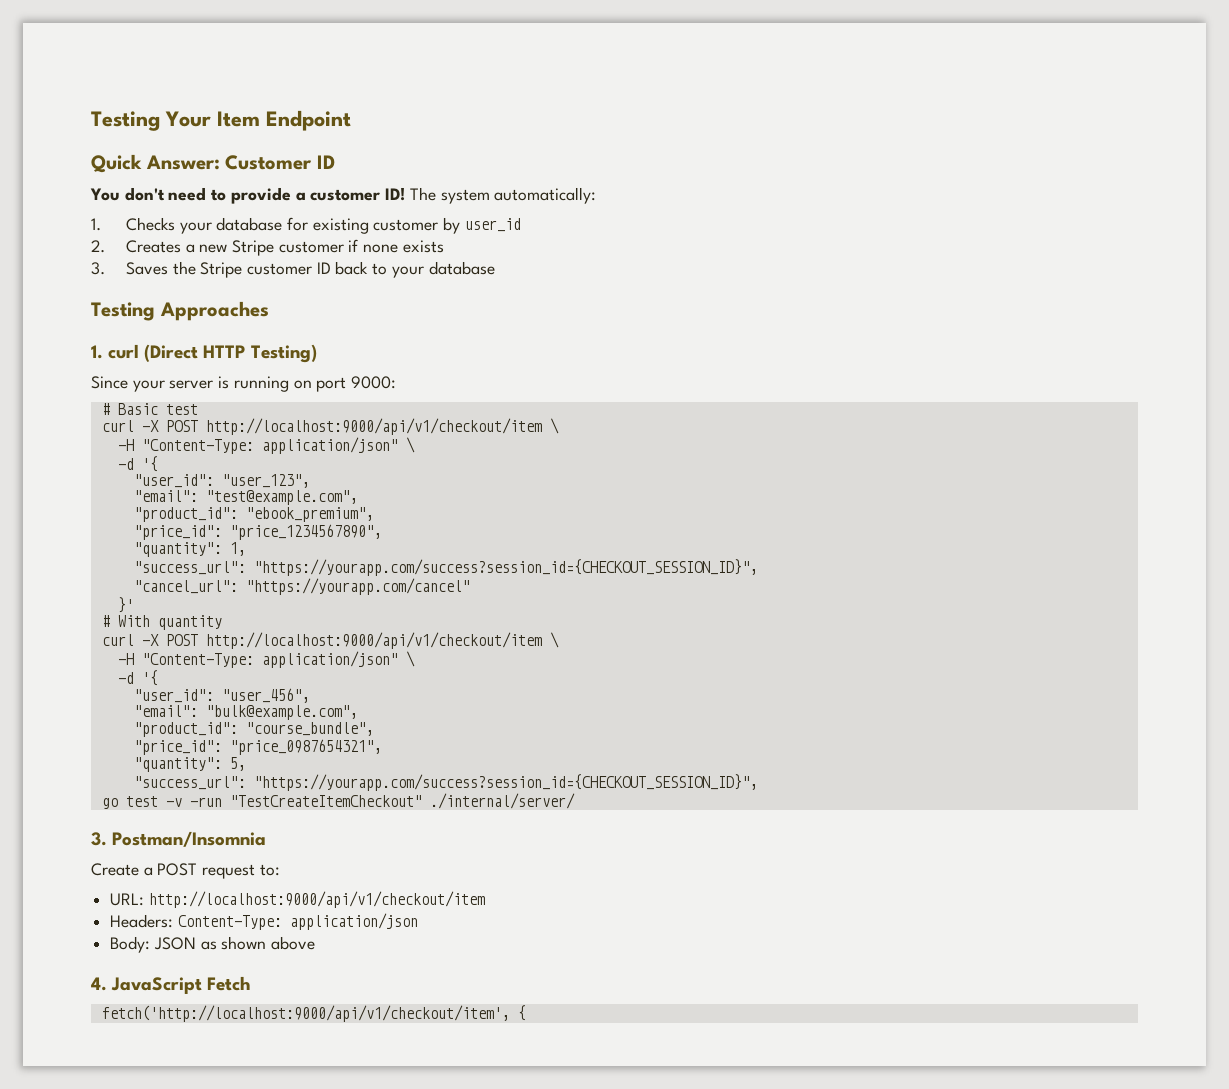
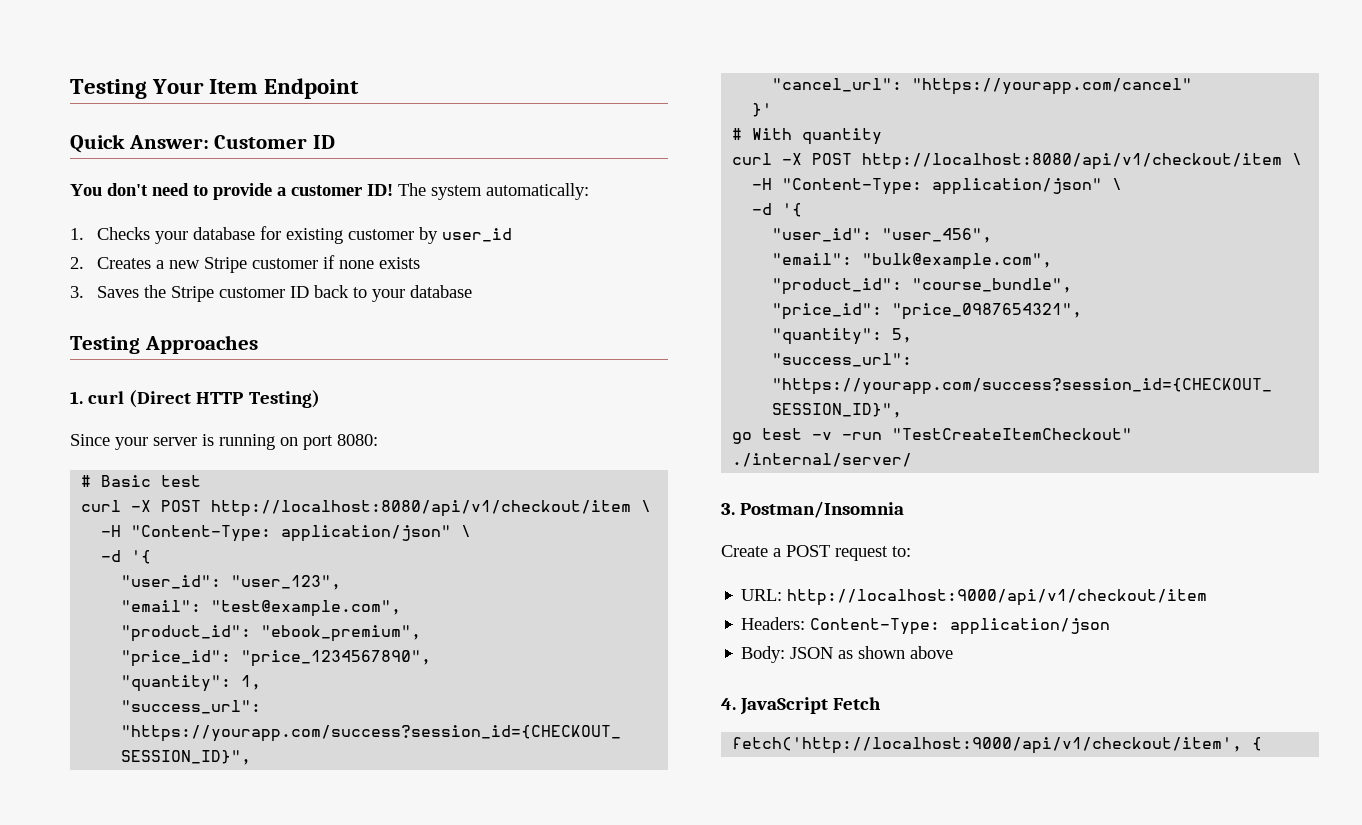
[351,376,397,389] 9000: -> [337,434,378,446] 8080:
[205,418,542,435] http://localhost:9000/api/v1/checkout/item -> [211,500,632,517] http://localhost:8080/api/v1/checkout/item
[205,632,542,649] http://localhost:9000/api/v1/checkout/item -> [862,153,1283,170] http://localhost:8080/api/v1/checkout/item

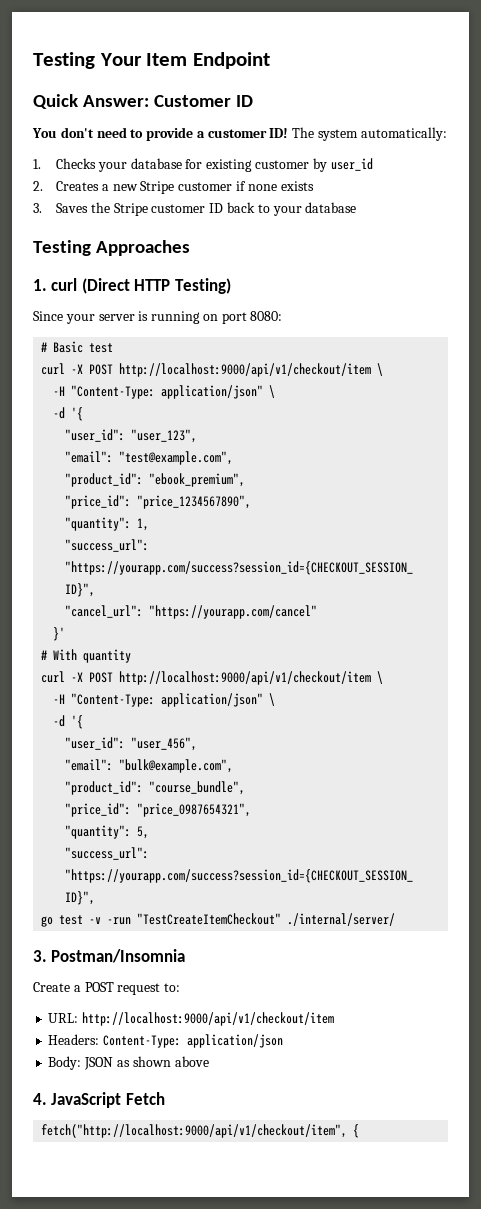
[211,500,632,517] http://localhost:8080/api/v1/checkout/item -> [119,363,372,377] http://localhost:9000/api/v1/checkout/item
[862,153,1283,170] http://localhost:8080/api/v1/checkout/item -> [119,671,372,685] http://localhost:9000/api/v1/checkout/item
[732,737,1243,754] fetch('http://localhost:9000/api/v1/checkout/item', -> [41,1124,348,1138] fetch("http://localhost:9000/api/v1/checkout/item",

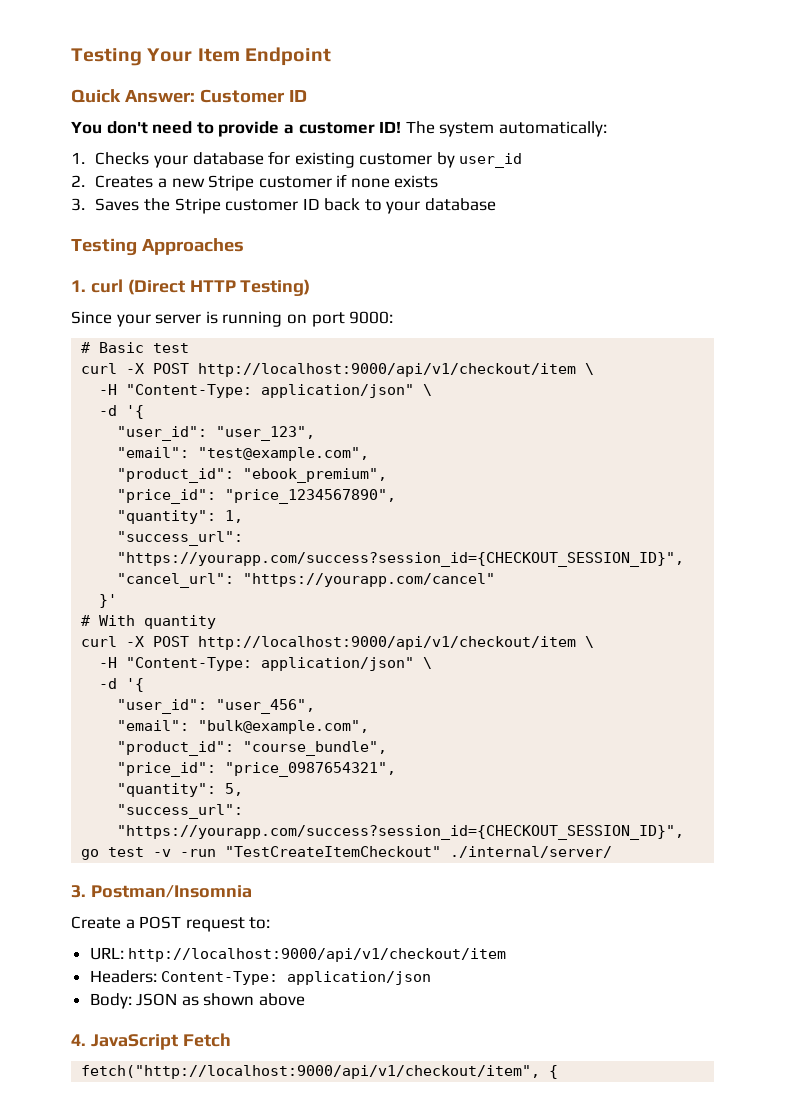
[250,311,283,321] 8080: -> [349,311,394,324] 9000:

